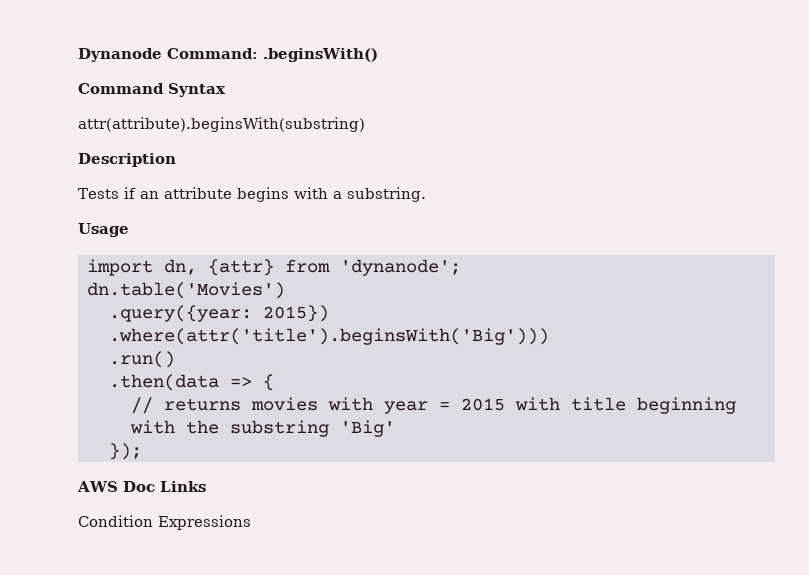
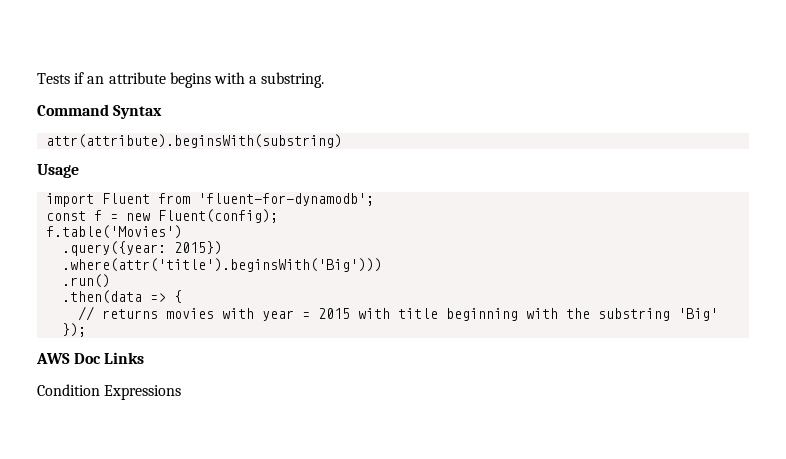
[78,48,378,62] [78,83,226,97] [78,117,365,132] [78,153,176,167] Dynanode Command: .beginsWith() // Command Syntax // attr(attribute).beginsWith(substring) // Description // -> (37, 78) none
(426, 194) none -> [37,104,163,119] [46,134,343,148] // Command Syntax // attr(attribute).beginsWith(substring)
[164,259,461,276] [87,282,285,299] dn, {attr} from 'dynanode'; // dn.table('Movies') -> [102,193,375,206] [46,209,279,223] [46,225,183,239] Fluent from 'fluent-for-dynamodb'; // const f = new Fluent(config); // f.table('Movies')

